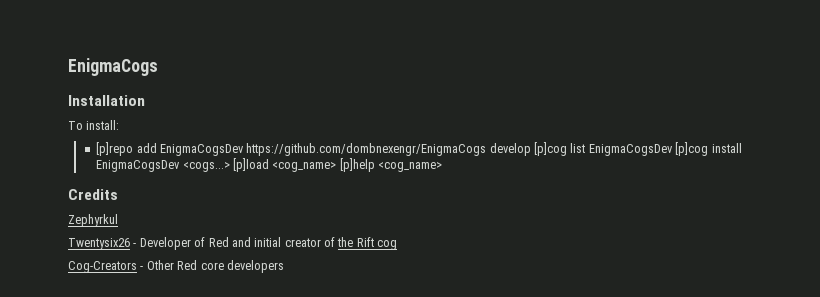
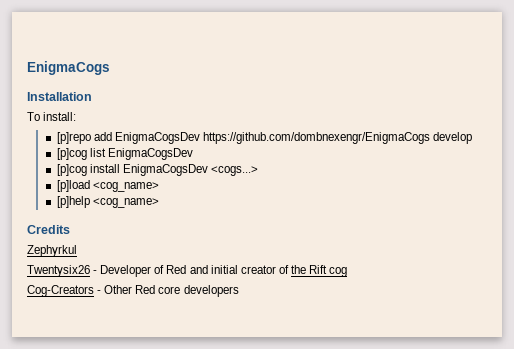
(531, 149) none -> (473, 138) //
(673, 150) none -> (193, 154) //
(230, 167) none -> (258, 171) //
(337, 167) none -> (159, 187) //

